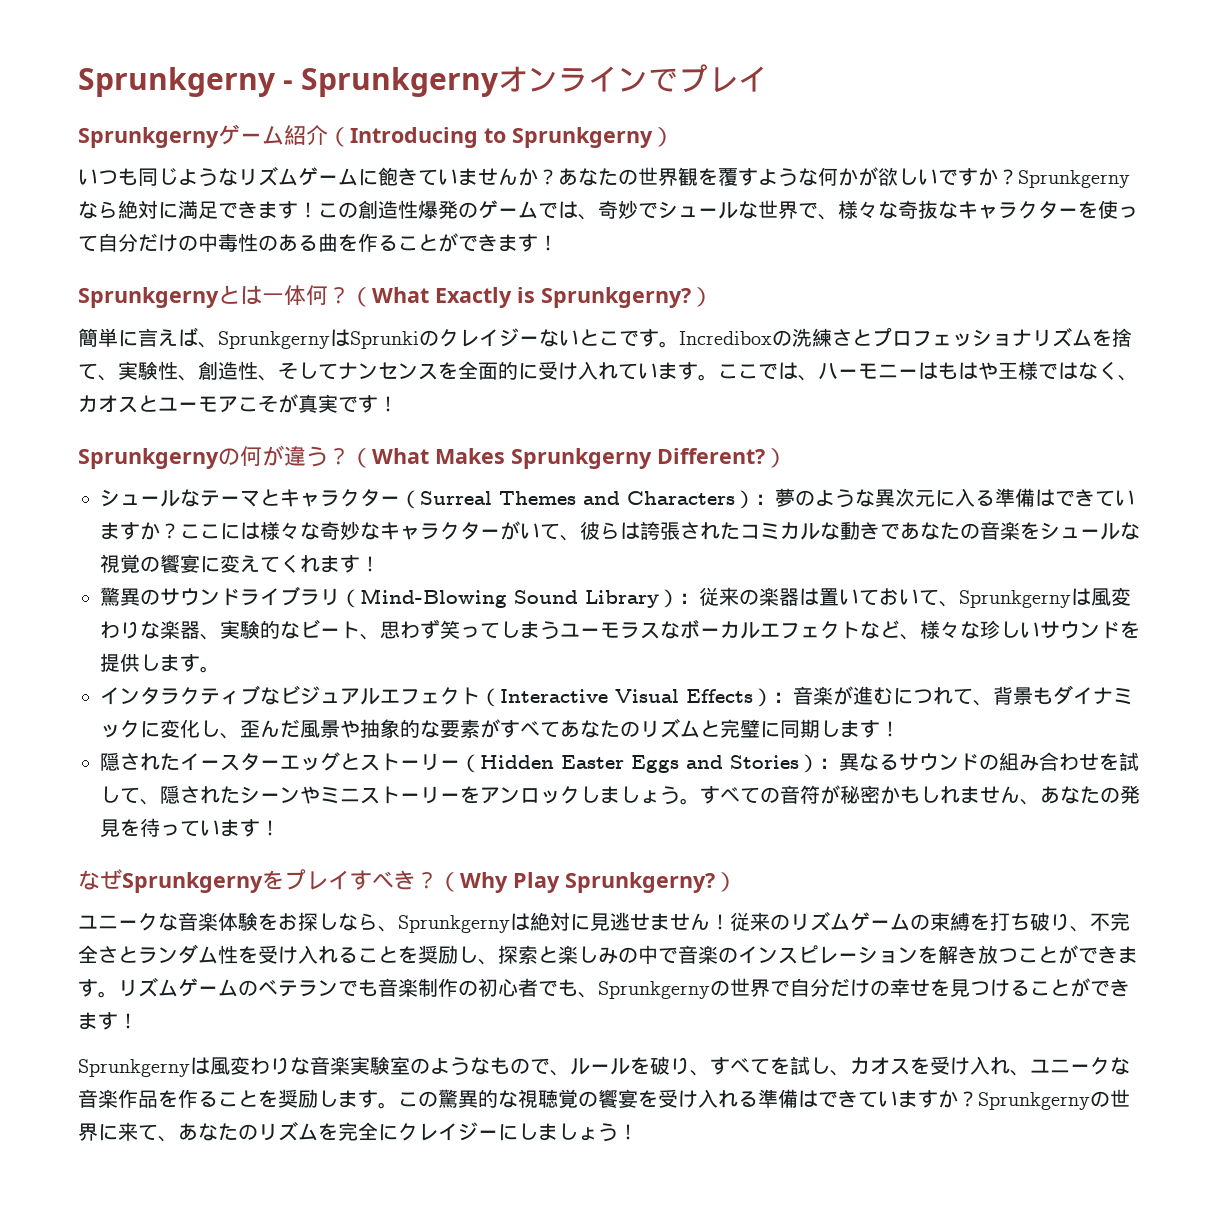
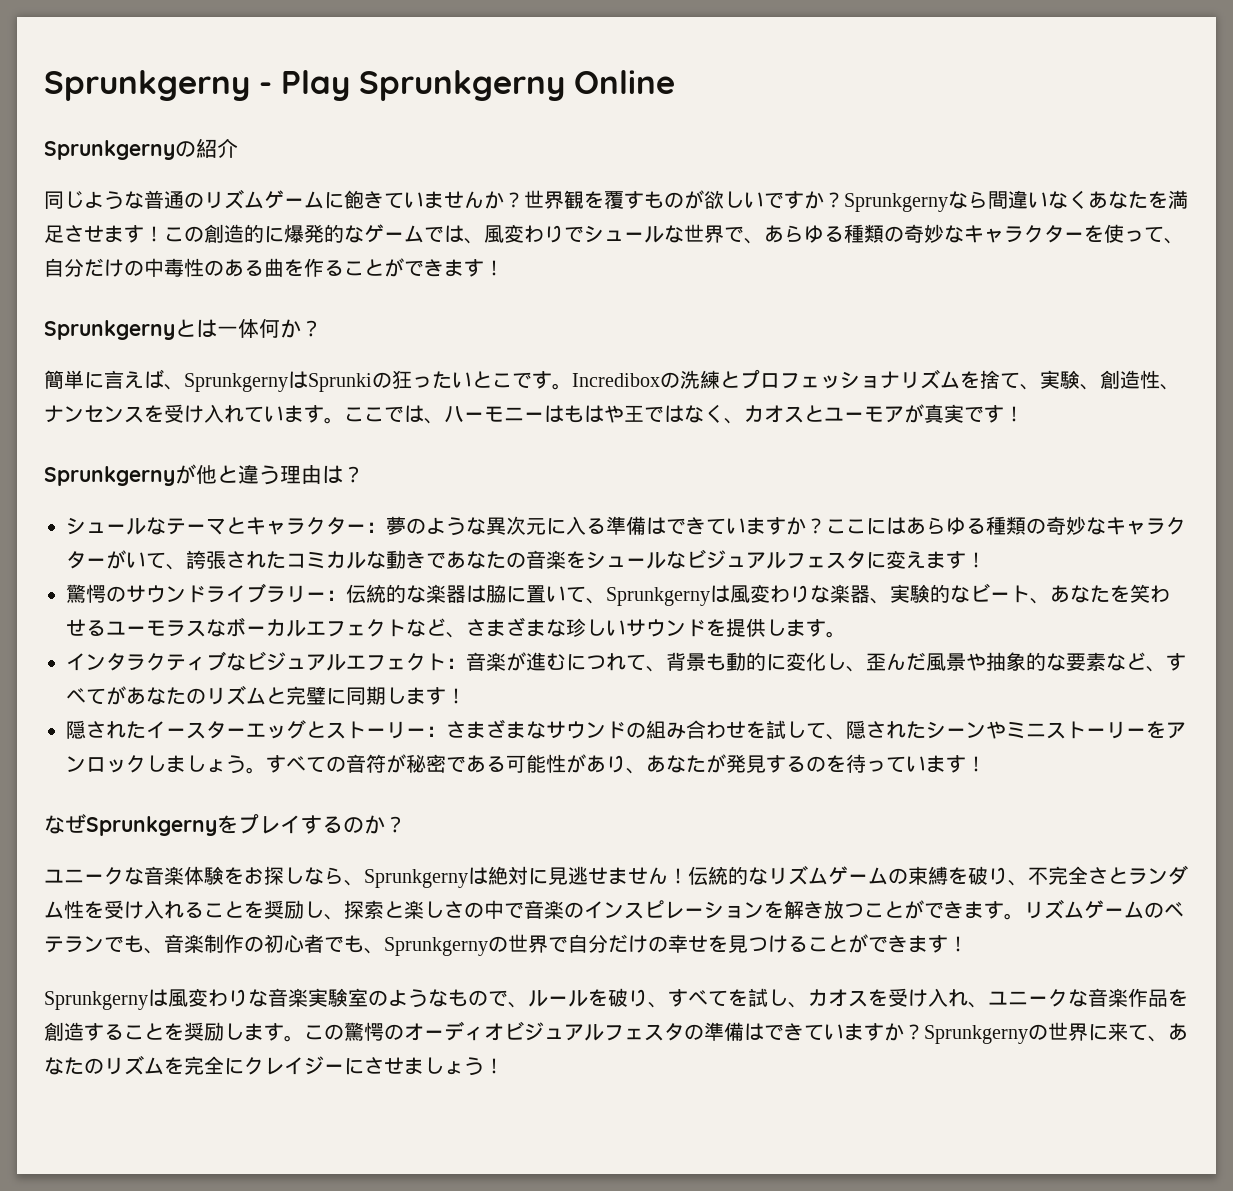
[301,64,769,97] [78,124,284,148] Sprunkgernyオンラインでプレイ // Sprunkgernyゲーム -> [281,70,675,101] [44,140,196,160] Play Sprunkgerny Online // Sprunkgernyの
[328,127,674,148] [78,168,138,186] （Introducing to Sprunkgerny） // いつも -> (238, 148) //
(238, 177) none -> [144,190,204,209] 普通の
[558,168,638,186] あなたの -> (524, 200) none
[758,167,858,187] ような何か -> [644,191,684,209] もの
[118,200,258,219] 絶対に満足でき -> [988,190,1188,209] [44,225,104,243] 間違いなくあなたを満足させ
[398,200,478,219] 性爆発の -> [244,224,364,243] 的に爆発的な
[598,200,638,219] 奇妙 -> [484,224,564,243] 風変わり
[838,200,938,219] 様々な奇抜 -> [764,224,944,243] あらゆる種類の奇妙
(98, 243) none -> [1164,238,1184,244] 、
[328,287,713,308] ？（What Exactly is Sprunkgerny?） -> [280,319,322,338] か？
[439,328,559,347] クレイジーな -> [392,370,452,389] 狂った
[832,329,852,346] さ -> (720, 379) none
[158,361,178,380] 性 -> (1080, 379) none
[278,362,338,380] そして -> (1180, 387) none
[458,361,538,380] 全面的に -> (164, 414) none
[1018,361,1038,380] 様 -> (644, 413) none
[238,395,278,412] こそ -> (904, 414) none
[218,445,787,469] の何が違う？（What Makes Sprunkgerny Different?） -> [175,464,364,485] が他と違う理由は？
[400,490,755,509] （Surreal Themes and Characters） -> (366, 528) none
[260,521,320,540] 様々な -> [906,516,1046,535] あらゆる種類の
[580,521,640,540] 彼らは -> (186, 567) none
[100,554,320,573] 視覚の饗宴に変えてくれ -> [686,549,926,569] ビジュアルフェスタに変え
[120,588,140,606] 異 -> [86,584,106,603] 愕
[340,587,899,608] （Mind-Blowing Sound Library）：従来の楽器は置いてお -> [306,584,546,603] ー：伝統的な楽器は脇に置
[380,619,560,640] 思わず笑ってしまう -> [1050,584,1170,603] [66,619,106,636] あなたを笑わせる
[920,620,960,639] 様々 -> [466,617,546,637] さまざま
[480,688,773,707] （Interactive Visual Effects） -> (446, 662) none
[1053,685,1133,705] [100,720,140,738] ダイナミック -> [726,652,766,671] 動的
[480,719,560,738] がすべて -> [1106,652,1186,672] [66,686,126,705] など、すべてが
[460,753,899,773] （Hidden Easter Eggs and Stories）：異なる -> [426,719,546,739] ：さまざまな
[880,785,1140,805] [100,819,120,837] かもしれません、あなたの発見 -> [446,754,826,774] である可能性があり、あなたが発見するの
[372,870,737,893] べき？（Why Play Sprunkgerny?） -> [322,815,406,834] るのか？
[730,912,790,931] 従来の -> [688,866,768,885] 伝統的な
[990,912,1030,931] 打ち -> (968, 876) none
[598,947,618,964] み -> [444,901,464,918] さ
(378, 988) none -> [144,948,164,954] 、
[178,1089,198,1108] 作 -> [44,1022,104,1041] 創造す
[458,1089,758,1108] 異的な視聴覚の饗宴を受け入れる -> [364,1021,704,1041] 愕のオーディオビジュアルフェスタの
[518,1123,538,1140] し -> [364,1057,404,1074] させ

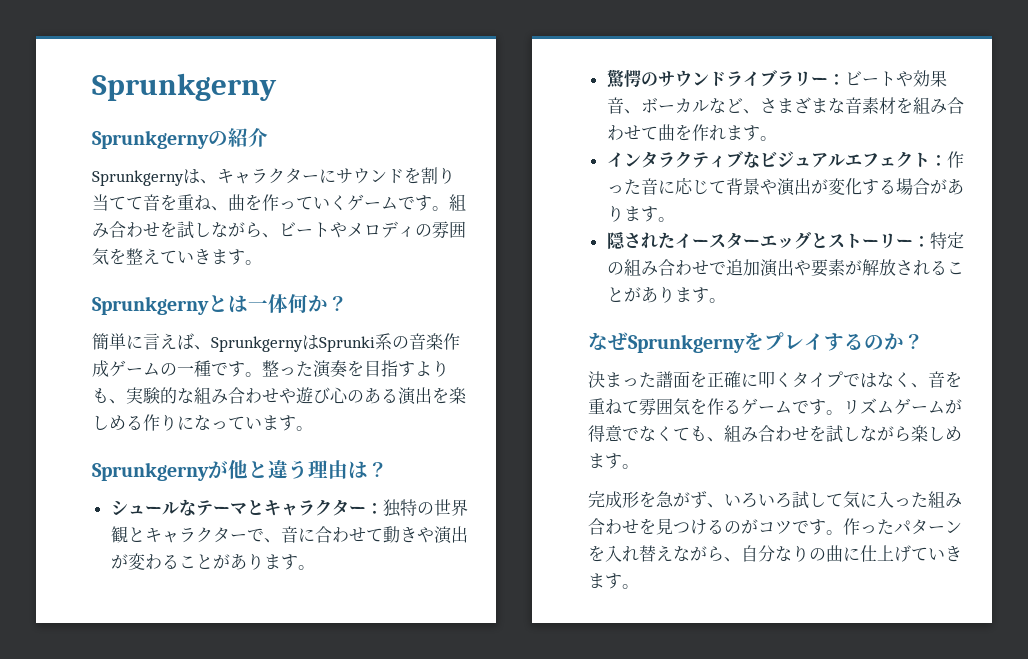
[44,70,675,101] Sprunkgerny - Play Sprunkgerny Online -> [92,73,277,101] Sprunkgerny
[44,189,1188,212] [44,224,1184,244] [44,258,504,277] 同じような普通のリズムゲームに飽きていませんか？世界観を覆すものが欲しいですか？Sprunkgernyなら間違いなくあなたを満足させます！この創造的に爆発的なゲームでは、風変わりでシュールな世界で、あらゆる種類の奇妙なキャラクターを使って、自分だけの中毒性のある曲を作ることができます！ -> [92,167,455,186] [92,194,466,211] [92,221,466,239] [92,248,262,265] Sprunkgernyは、キャラクターにサウンドを割り当てて音を重ね、曲を作っていくゲームです。組み合わせを試しながら、ビートやメロディの雰囲気を整えていきます。
[372,369,1180,390] [44,404,1024,424] の狂ったいとこです。Incrediboxの洗練とプロフェッショナリズムを捨て、実験、創造性、ナンセンスを受け入れています。ここでは、ハーモニーはもはや王ではなく、カオスとユーモアが真実です！ -> [375,333,460,350] [92,360,449,378] [92,387,466,405] [92,414,313,431] 系の音楽作成ゲームの一種です。整った演奏を目指すよりも、実験的な組み合わせや遊び心のある演出を楽しめる作りになっています。
[386,516,1186,536] [66,549,986,570] 夢のような異次元に入る準備はできていますか？ここにはあらゆる種類の奇妙なキャラクターがいて、誇張されたコミカルな動きであなたの音楽をシュールなビジュアルフェスタに変えます！ -> [382,499,468,517] [110,526,468,544] [110,553,315,570] 独特の世界観とキャラクターで、音に合わせて動きや演出が変わることがあります。
[346,583,1170,606] [66,617,786,638] 伝統的な楽器は脇に置いて、Sprunkgernyは風変わりな楽器、実験的なビート、あなたを笑わせるユーモラスなボーカルエフェクトなど、さまざまな珍しいサウンドを提供し -> [844,70,947,87] [606,97,964,115] [606,124,726,141] ビートや効果音、ボーカルなど、さまざまな音素材を組み合わせて曲を作れ
[466,652,1186,672] [66,685,466,705] 音楽が進むにつれて、背景も動的に変化し、歪んだ風景や抽象的な要素など、すべてがあなたのリズムと完璧に同期します！ -> [946,151,964,168] [606,178,964,196] [606,205,675,222] 作った音に応じて背景や演出が変化する場合があります。
[446,719,1186,740] [66,754,986,774] さまざまなサウンドの組み合わせを試して、隠されたシーンやミニストーリーをアンロックしましょう。すべての音符が秘密である可能性があり、あなたが発見するのを待っています！ -> [929,232,964,250] [606,259,964,277] [606,286,726,303] 特定の組み合わせで追加演出や要素が解放されることがあります。
[44,865,1188,888] [44,899,1184,920] [44,934,968,956] [44,988,1188,1010] [44,1021,1188,1044] [44,1055,504,1076] ユニークな音楽体験をお探しなら、Sprunkgernyは絶対に見逃せません！伝統的なリズムゲームの束縛を破り、不完全さとランダム性を受け入れることを奨励し、探索と楽しさの中で音楽のインスピレーションを解き放つことができます。リズムゲームのベテランでも、音楽制作の初心者でも、Sprunkgernyの世界で自分だけの幸せを見つけることができます！ // Sprunkgernyは風変わりな音楽実験室のようなもので、ルールを破り、すべてを試し、カオスを受け入れ、ユニークな音楽作品を創造することを奨励します。この驚愕のオーディオビジュアルフェスタの準備はできていますか？Sprunkgernyの世界に来て、あなたのリズムを完全にクレイジーにさせましょう！ -> [588,371,962,388] [588,398,962,416] [588,425,962,443] [588,453,639,469] [588,491,962,509] [588,518,962,535] [588,545,962,562] [588,573,639,589] 決まった譜面を正確に叩くタイプではなく、音を重ねて雰囲気を作るゲームです。リズムゲームが得意でなくても、組み合わせを試しながら楽しめます。 // 完成形を急がず、いろいろ試して気に入った組み合わせを見つけるのがコツです。作ったパターンを入れ替えながら、自分なりの曲に仕上げていきます。

